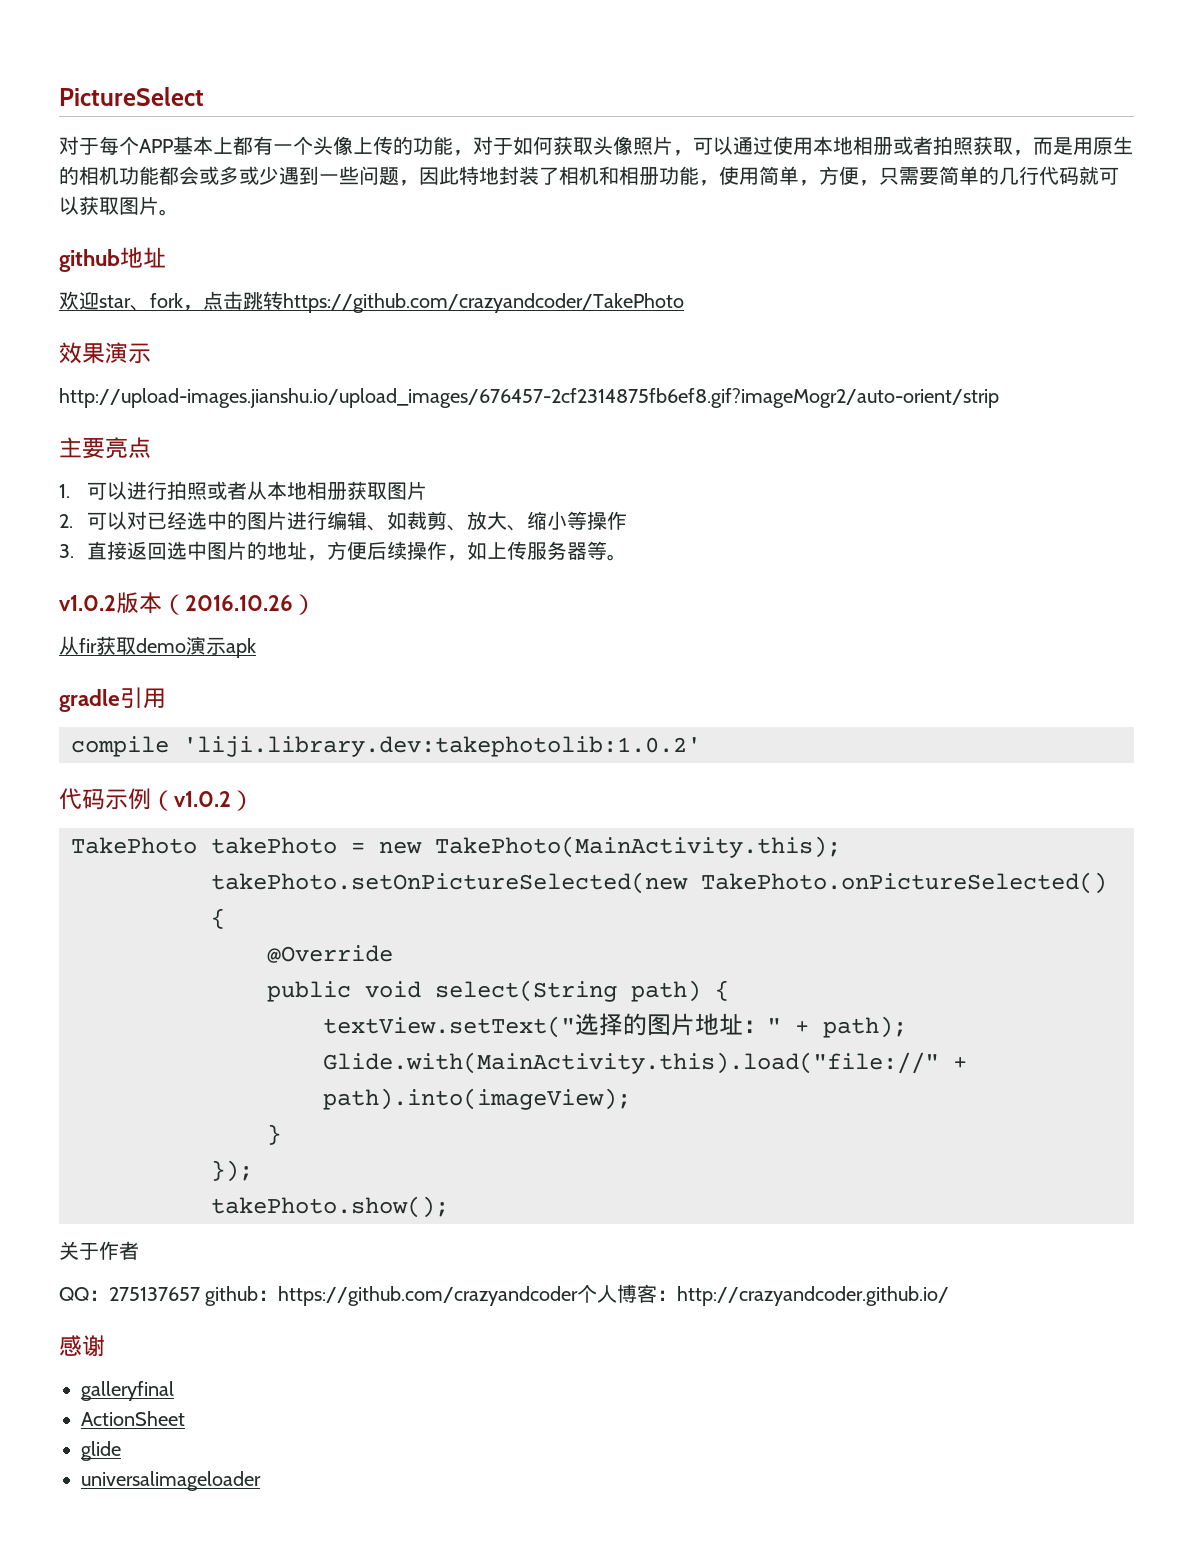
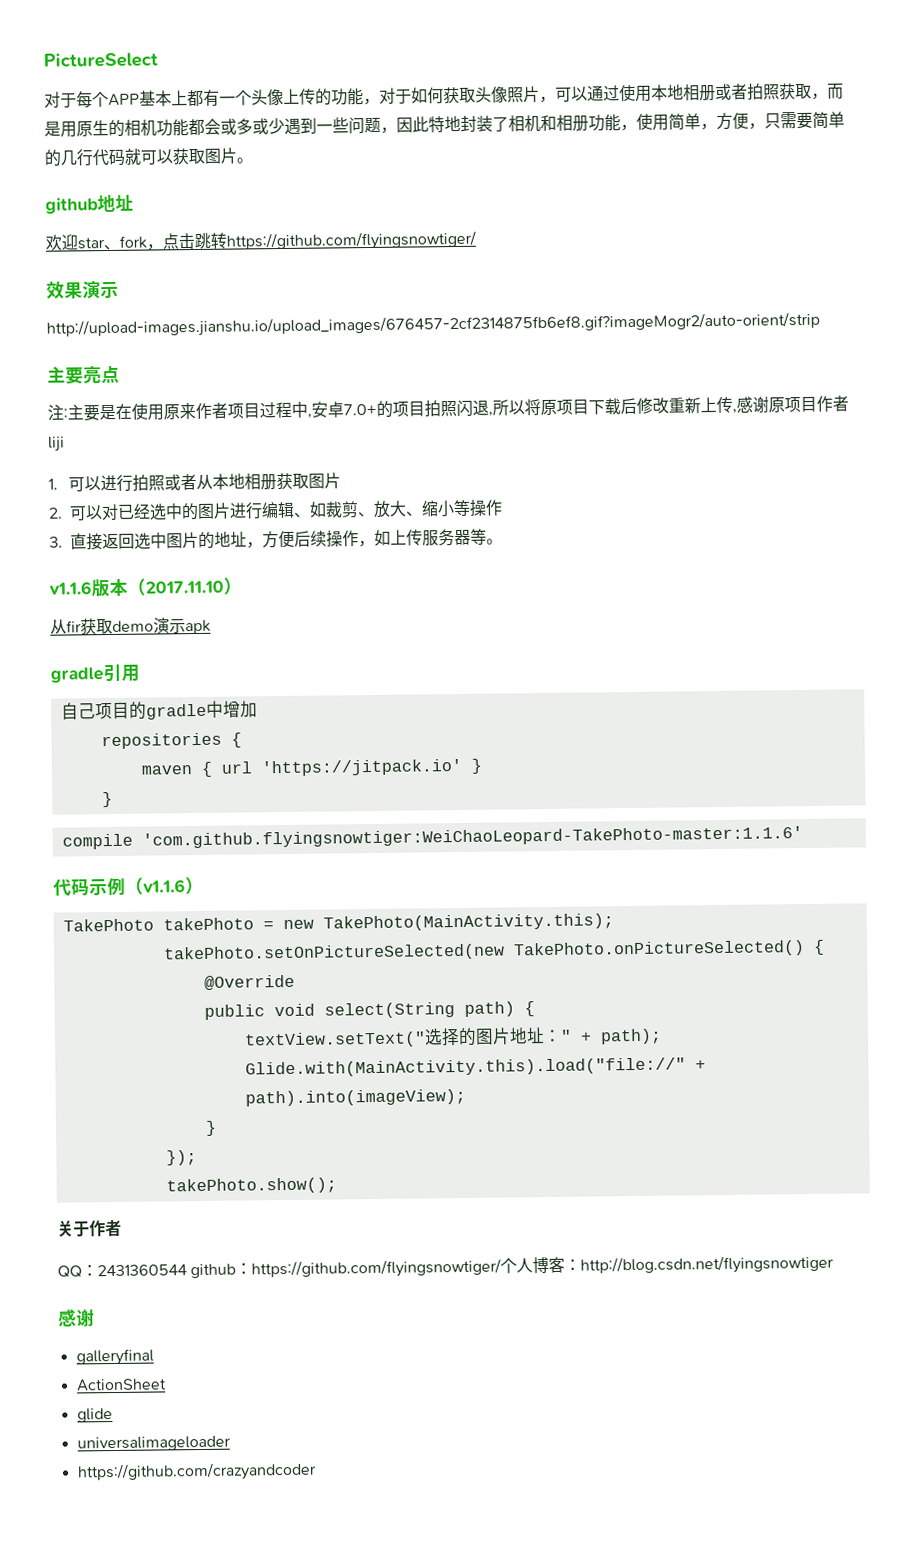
[283,293,684,313] https://github.com/crazyandcoder/TakePhoto -> [226,230,476,251] https://github.com/flyingsnowtiger/
(151, 447) none -> [47,395,849,422] [48,436,65,452] // 注:主要是在使用原来作者项目过程中,安卓7.0+的项目拍照闪退,所以将原项目下载后修改重新上传,感谢原项目作者liji
[59,592,293,615] v1.0.2版本（2016.10.26 -> [49,578,224,598] v1.1.6版本（2017.11.10
(166, 698) none -> [60,700,258,720] [100,732,242,750] [140,758,483,777] [101,791,113,808] // 自己项目的gradle中增加 // repositories { // maven { url 'https://jitpack.io' } // }
[183,736,701,757] 'liji.library.dev:takephotolib:1.0.2' -> [141,826,803,849] 'com.github.flyingsnowtiger:WeiChaoLeopard-TakePhoto-master:1.1.6'
[174,791,231,807] v1.0.2 -> [143,879,186,893] v1.1.6
[109,1286,579,1306] 275137657 github：https://github.com/crazyandcoder -> [97,1258,502,1279] 2431360544 github：https://github.com/flyingsnowtiger/
[677,1286,950,1306] http://crazyandcoder.github.io/ -> [580,1254,835,1275] http://blog.csdn.net/flyingsnowtiger
(261, 1481) none -> [76,1461,317,1482] // https://github.com/crazyandcoder

